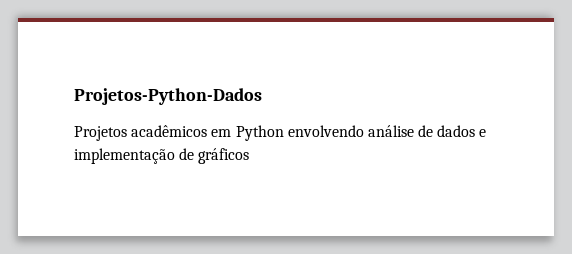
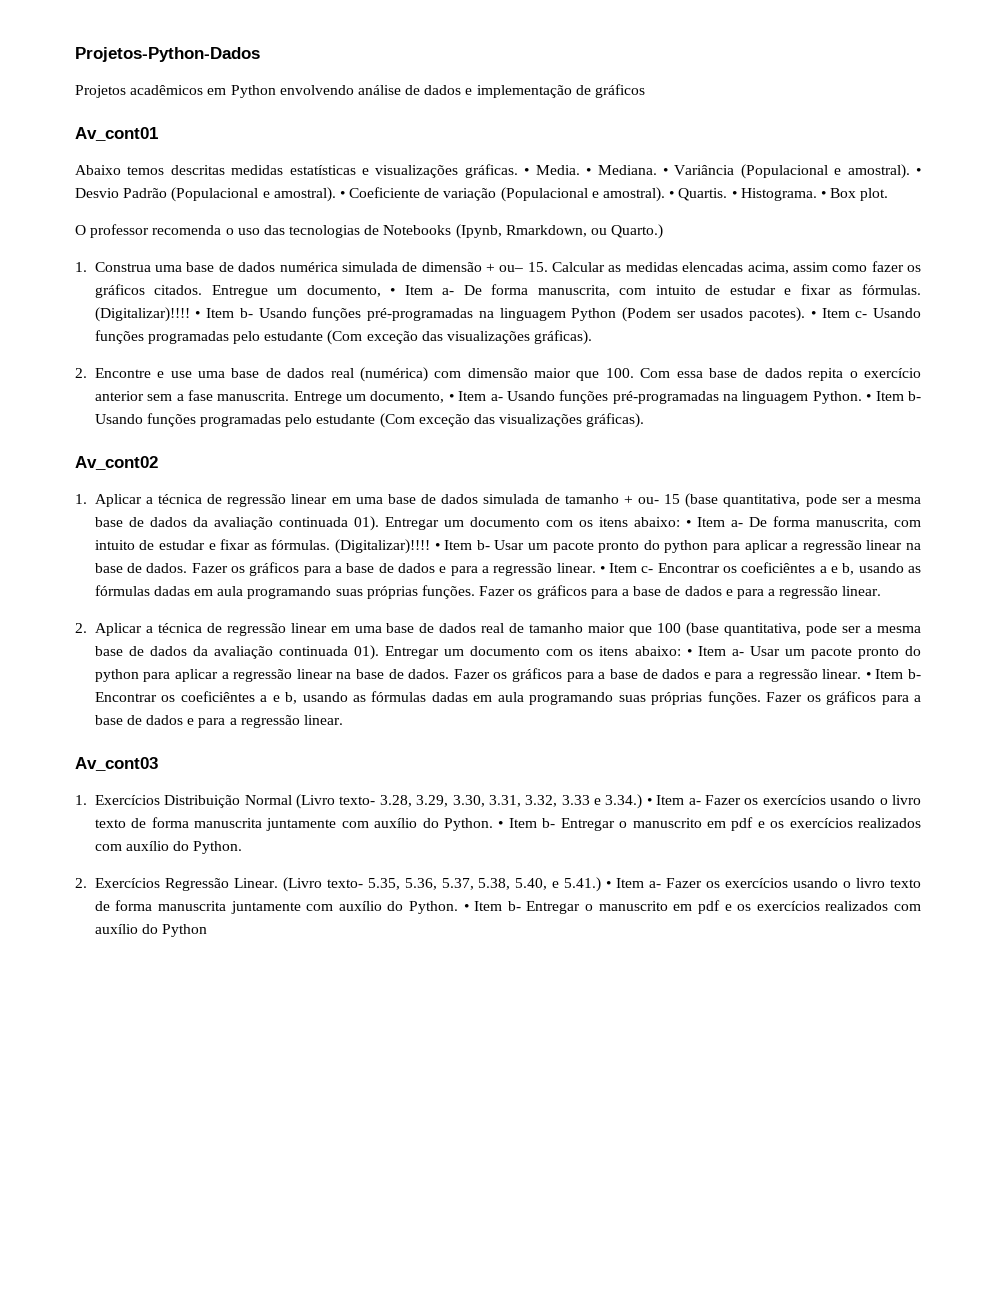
(250, 156) none -> [75,127,158,141] [75,164,921,179] [75,187,889,202] [75,224,664,239] [75,261,921,274] [94,284,922,298] [94,307,922,322] [94,330,593,345] [75,367,921,382] [94,390,922,404] [94,413,645,428] [75,456,158,470] [75,493,921,508] [94,516,922,531] [94,539,922,554] [94,562,922,576] [94,585,882,599] [75,622,922,637] [94,645,922,660] [94,668,922,682] [94,691,921,705] [94,715,344,728] [75,757,158,771] [75,794,921,809] [94,817,922,831] [94,841,243,854] [75,877,921,892] [94,900,921,914] [94,924,208,937] // Av_cont01 // Abaixo temos descritas medidas estatísticas e visualizações gráficas. • Media. • Mediana. • Variância (Populacional e amostral). • Desvio Padrão (Populacional e amostral). • Coeficiente de variação (Populacional e amostral). • Quartis. • Histograma. • Box plot. // O professor recomenda o uso das tecnologias de Notebooks (Ipynb, Rmarkdown, ou Quarto.) // 1. Construa uma base de dados numérica simulada de dimensão + ou– 15. Calcular as medidas elencadas acima, assim como fazer os gráficos citados. Entregue um documento, • Item a- De forma manuscrita, com intuito de estudar e fixar as fórmulas. (Digitalizar)!!!! • Item b- Usando funções pré-programadas na linguagem Python (Podem ser usados pacotes). • Item c- Usando funções programadas pelo estudante (Com exceção das visualizações gráficas). // 2. Encontre e use uma base de dados real (numérica) com dimensão maior que 100. Com essa base de dados repita o exercício anterior sem a fase manuscrita. Entrege um documento, • Item a- Usando funções pré-programadas na linguagem Python. • Item b- Usando funções programadas pelo estudante (Com exceção das visualizações gráficas). // Av_cont02 // 1. Aplicar a técnica de regressão linear em uma base de dados simulada de tamanho + ou- 15 (base quantitativa, pode ser a mesma base de dados da avaliação continuada 01). Entregar um documento com os itens abaixo: • Item a- De forma manuscrita, com intuito de estudar e fixar as fórmulas. (Digitalizar)!!!! • Item b- Usar um pacote pronto do python para aplicar a regressão linear na base de dados. Fazer os gráficos para a base de dados e para a regressão linear. • Item c- Encontrar os coeficiêntes a e b, usando as fórmulas dadas em aula programando suas próprias funções. Fazer os gráficos para a base de dados e para a regressão linear. // 2. Aplicar a técnica de regressão linear em uma base de dados real de tamanho maior que 100 (base quantitativa, pode ser a mesma base de dados da avaliação continuada 01). Entregar um documento com os itens abaixo: • Item a- Usar um pacote pronto do python para aplicar a regressão linear na base de dados. Fazer os gráficos para a base de dados e para a regressão linear. • Item b- Encontrar os coeficiêntes a e b, usando as fórmulas dadas em aula programando suas próprias funções. Fazer os gráficos para a base de dados e para a regressão linear. // Av_cont03 // 1. Exercícios Distribuição Normal (Livro texto- 3.28, 3.29, 3.30, 3.31, 3.32, 3.33 e 3.34.) • Item a- Fazer os exercícios usando o livro texto de forma manuscrita juntamente com auxílio do Python. • Item b- Entregar o manuscrito em pdf e os exercícios realizados com auxílio do Python. // 2. Exercícios Regressão Linear. (Livro texto- 5.35, 5.36, 5.37, 5.38, 5.40, e 5.41.) • Item a- Fazer os exercícios usando o livro texto de forma manuscrita juntamente com auxílio do Python. • Item b- Entregar o manuscrito em pdf e os exercícios realizados com auxílio do Python

